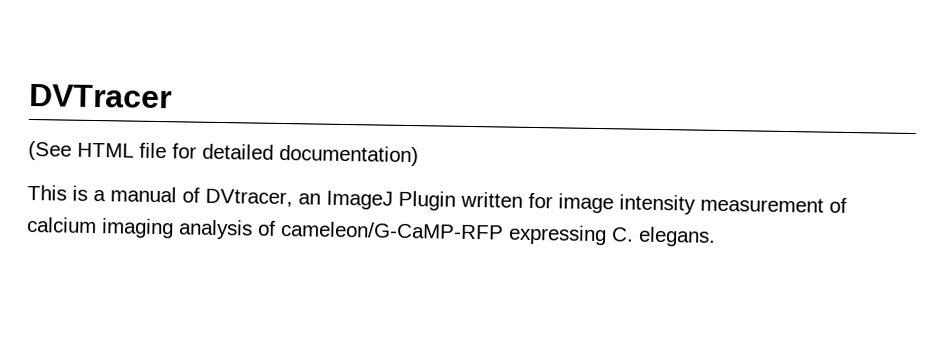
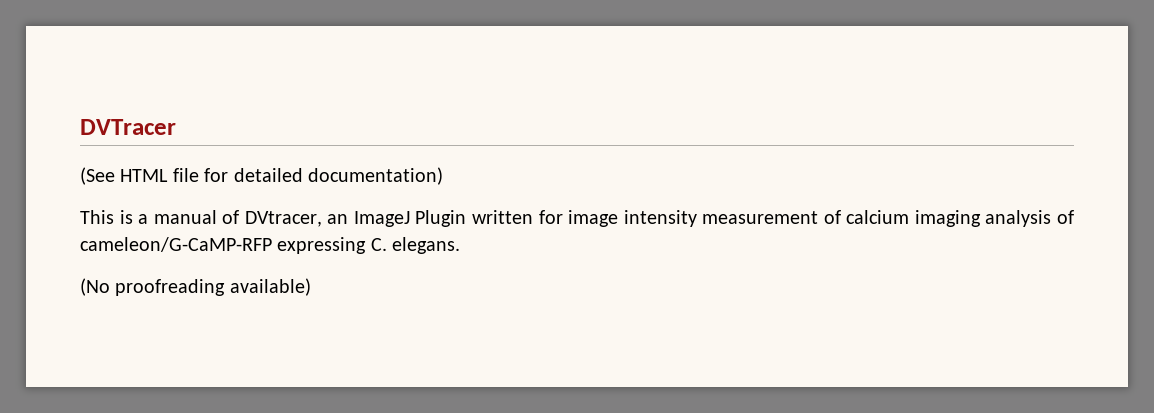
(716, 236) none -> [80,278,311,296] // (No proofreading available)

